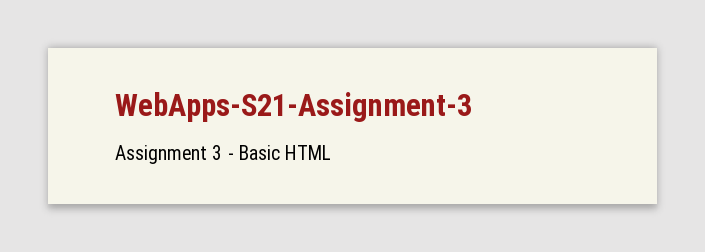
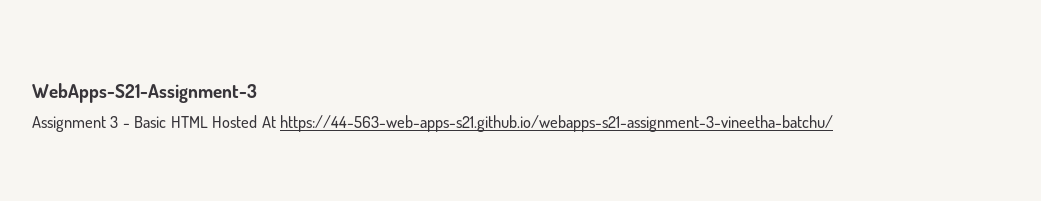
(332, 152) none -> [212,115,834,132] Hosted At https://44-563-web-apps-s21.github.io/webapps-s21-assignment-3-vineetha-batchu/

